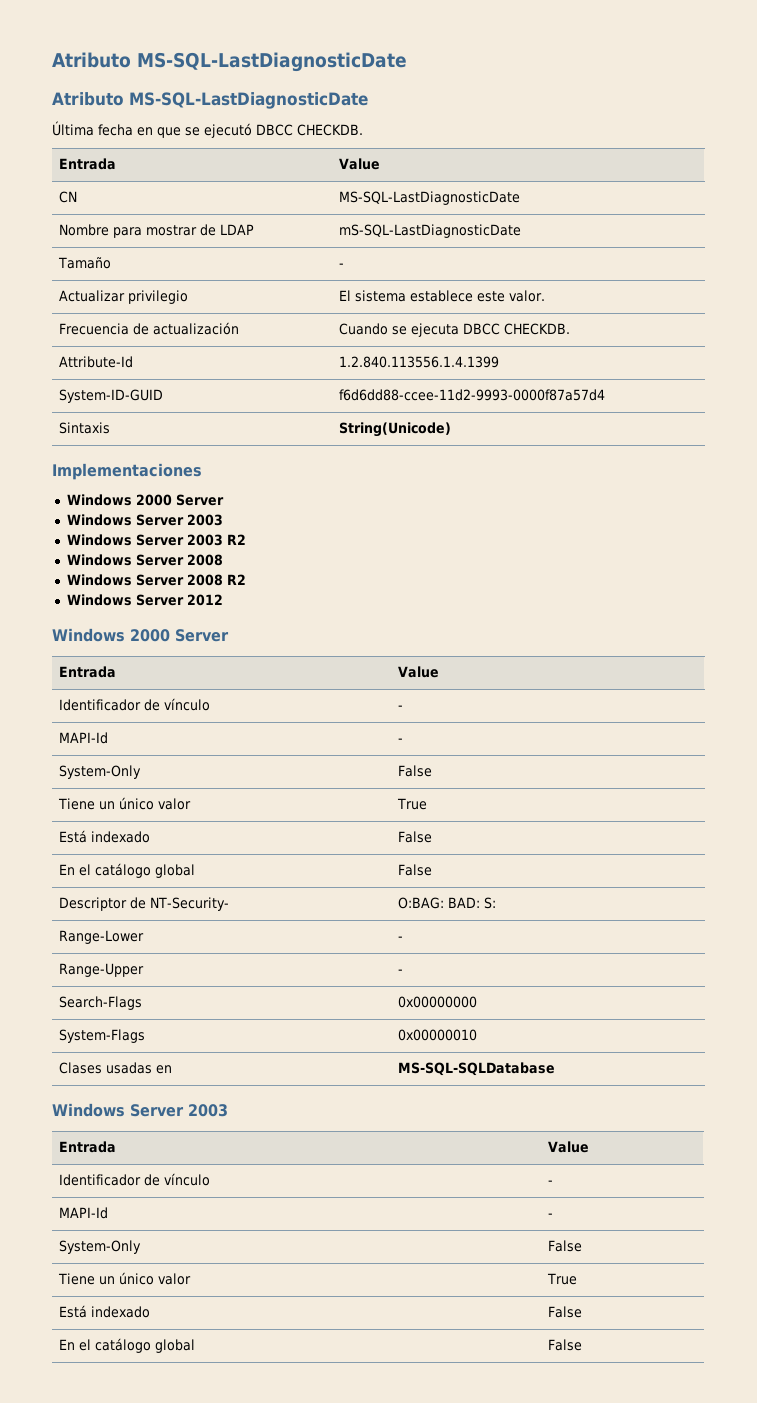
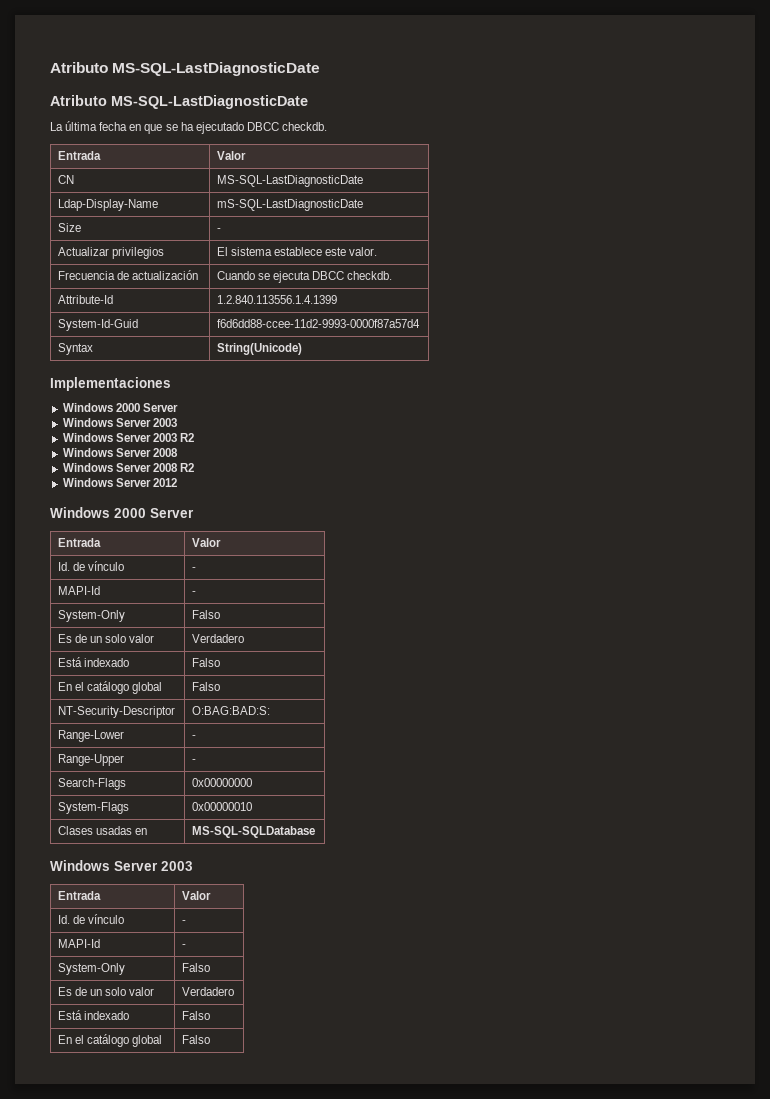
[52,121,94,136] Última -> [50,121,98,131] La última
[204,123,363,138] [58,158,116,170] [338,158,380,170] ejecutó DBCC CHECKDB. // Entrada | Value -> [180,122,327,134] [58,151,102,160] [217,151,247,160] ha ejecutado DBCC checkdb. // Entrada | Valor
[58,224,254,238] Nombre para mostrar de LDAP -> [58,199,159,211] Ldap-Display-Name
[57,257,111,269] Tamaño -> [58,223,82,232] Size
[127,290,188,304] privilegio -> [112,247,165,259] privilegios
[503,323,570,335] CHECKDB. -> [347,271,393,280] checkdb.
[58,389,163,403] System-ID-GUID -> [58,319,139,331] System-Id-Guid
[58,422,110,434] Sintaxis -> [58,343,94,355] Syntax
[397,666,439,678] [58,698,210,711] [397,705,403,710] [58,732,108,744] [397,738,403,743] [58,765,141,779] [397,765,432,777] [57,797,191,810] [396,798,427,810] [58,830,150,843] [397,831,432,843] [58,863,195,878] [397,864,432,876] [58,897,229,911] [397,897,496,909] Value // Identificador de vínculo | - // MAPI-Id | - // System-Only | False // Tiene un único valor | True // Está indexado | False // En el catálogo global | False // Descriptor de NT-Security- | O:BAG: BAD: S: -> [192,538,222,547] [58,561,125,571] [192,567,197,571] [58,586,101,595] [192,591,197,595] [58,610,126,622] [192,610,221,619] [58,634,155,643] [192,634,245,643] [58,657,130,667] [192,658,221,667] [58,681,163,694] [192,682,221,691] [58,706,176,718] [192,706,271,715] Valor // Id. de vínculo | - // MAPI-Id | - // System-Only | Falso // Es de un solo valor | Verdadero // Está indexado | Falso // En el catálogo global | Falso // NT-Security-Descriptor | O:BAG:BAD:S:
[547,1141,589,1153] [58,1173,210,1186] [547,1180,553,1185] [58,1207,108,1219] [547,1213,553,1218] [58,1240,141,1254] [547,1240,582,1252] [57,1272,191,1285] [546,1273,577,1285] [58,1305,150,1318] [547,1306,582,1318] [58,1338,195,1353] [547,1339,582,1351] Value // Identificador de vínculo | - // MAPI-Id | - // System-Only | False // Tiene un único valor | True // Está indexado | False // En el catálogo global | False -> [182,891,212,900] [58,914,125,924] [182,920,187,924] [58,939,101,948] [182,944,187,948] [58,963,126,975] [182,963,211,972] [58,987,155,996] [182,987,235,996] [58,1010,130,1020] [182,1011,211,1020] [58,1034,163,1047] [182,1035,211,1044] Valor // Id. de vínculo | - // MAPI-Id | - // System-Only | Falso // Es de un solo valor | Verdadero // Está indexado | Falso // En el catálogo global | Falso

